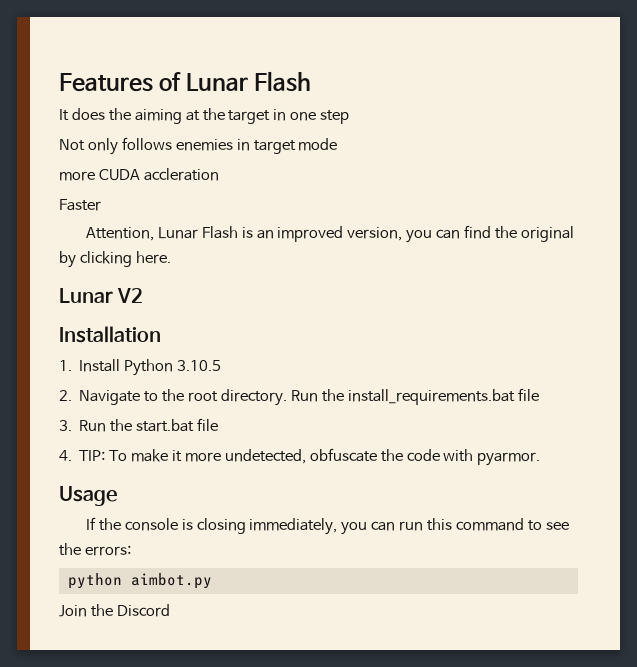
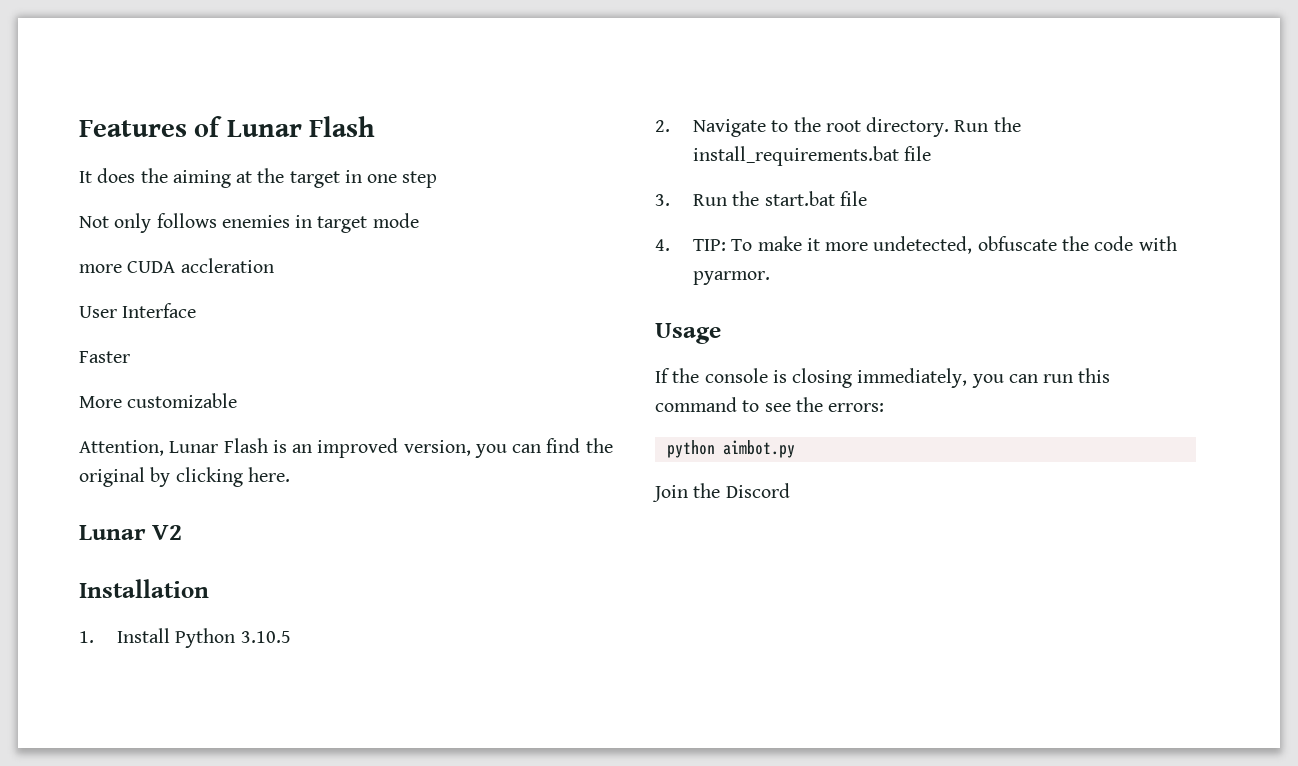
(219, 174) none -> [79,303,197,318] // User Interface
(101, 205) none -> [79,393,238,408] // More customizable

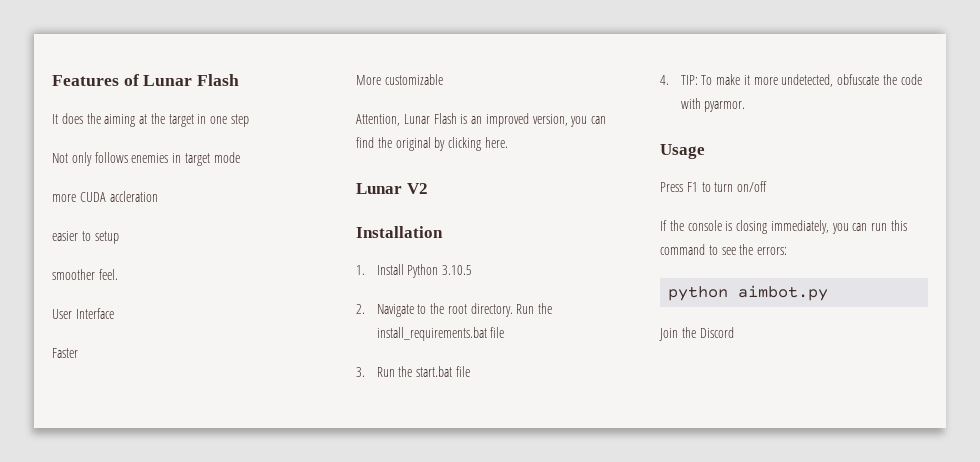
(274, 265) none -> [52,231,119,244] [52,269,118,280] // easier to setup // smoother feel.
(721, 333) none -> [660,181,768,192] // Press F1 to turn on/off

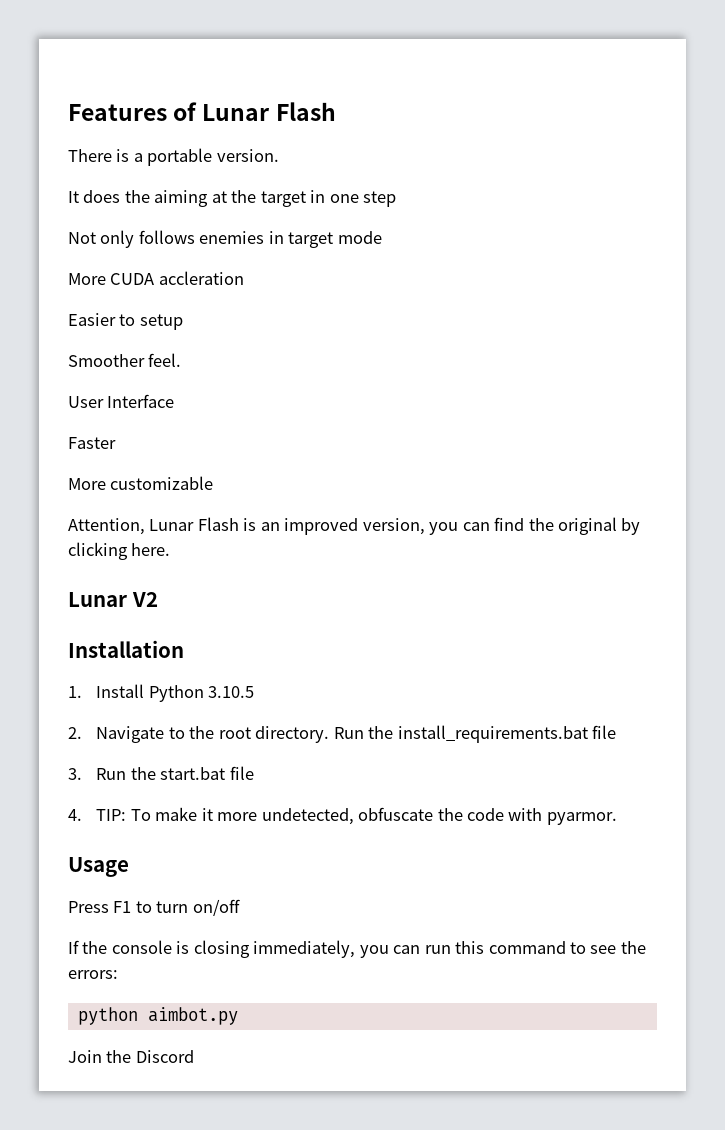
(240, 80) none -> [68,148,279,166] // There is a portable version.
[52,194,76,202] more -> [68,273,106,285] More
[52,231,78,241] easier -> [68,313,116,326] Easier
[52,269,95,280] smoother -> [68,354,145,367] Smoother

